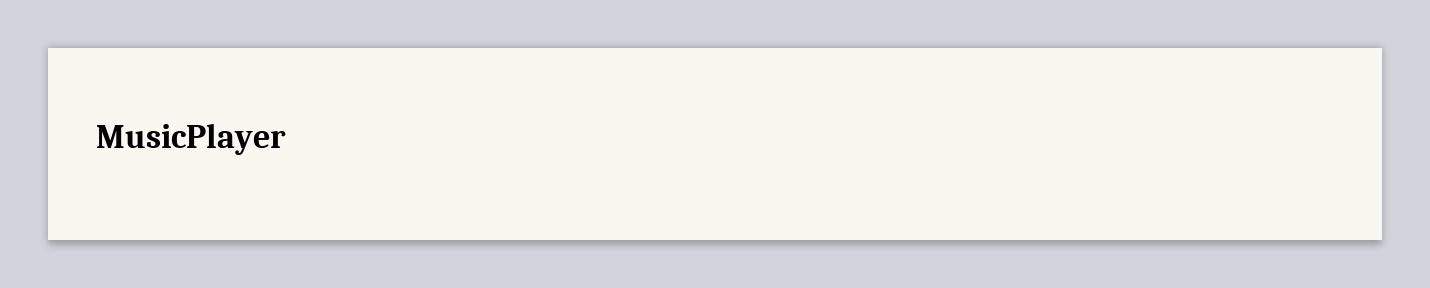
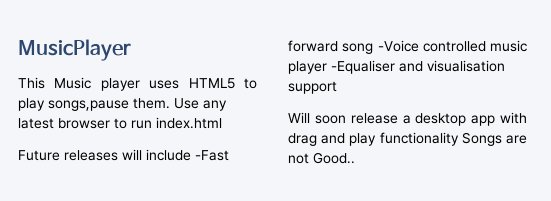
(286, 139) none -> [18,77,257,91] [18,98,227,111] [18,117,222,129] [18,149,229,161] [288,40,527,54] [288,60,505,74] [288,81,337,94] [288,112,527,126] [288,132,527,146] [288,152,355,164] // This Music player uses HTML5 to play songs,pause them. Use any latest browser to run index.html // Future releases will include -Fast forward song -Voice controlled music player -Equaliser and visualisation support // Will soon release a desktop app with drag and play functionality Songs are not Good..

